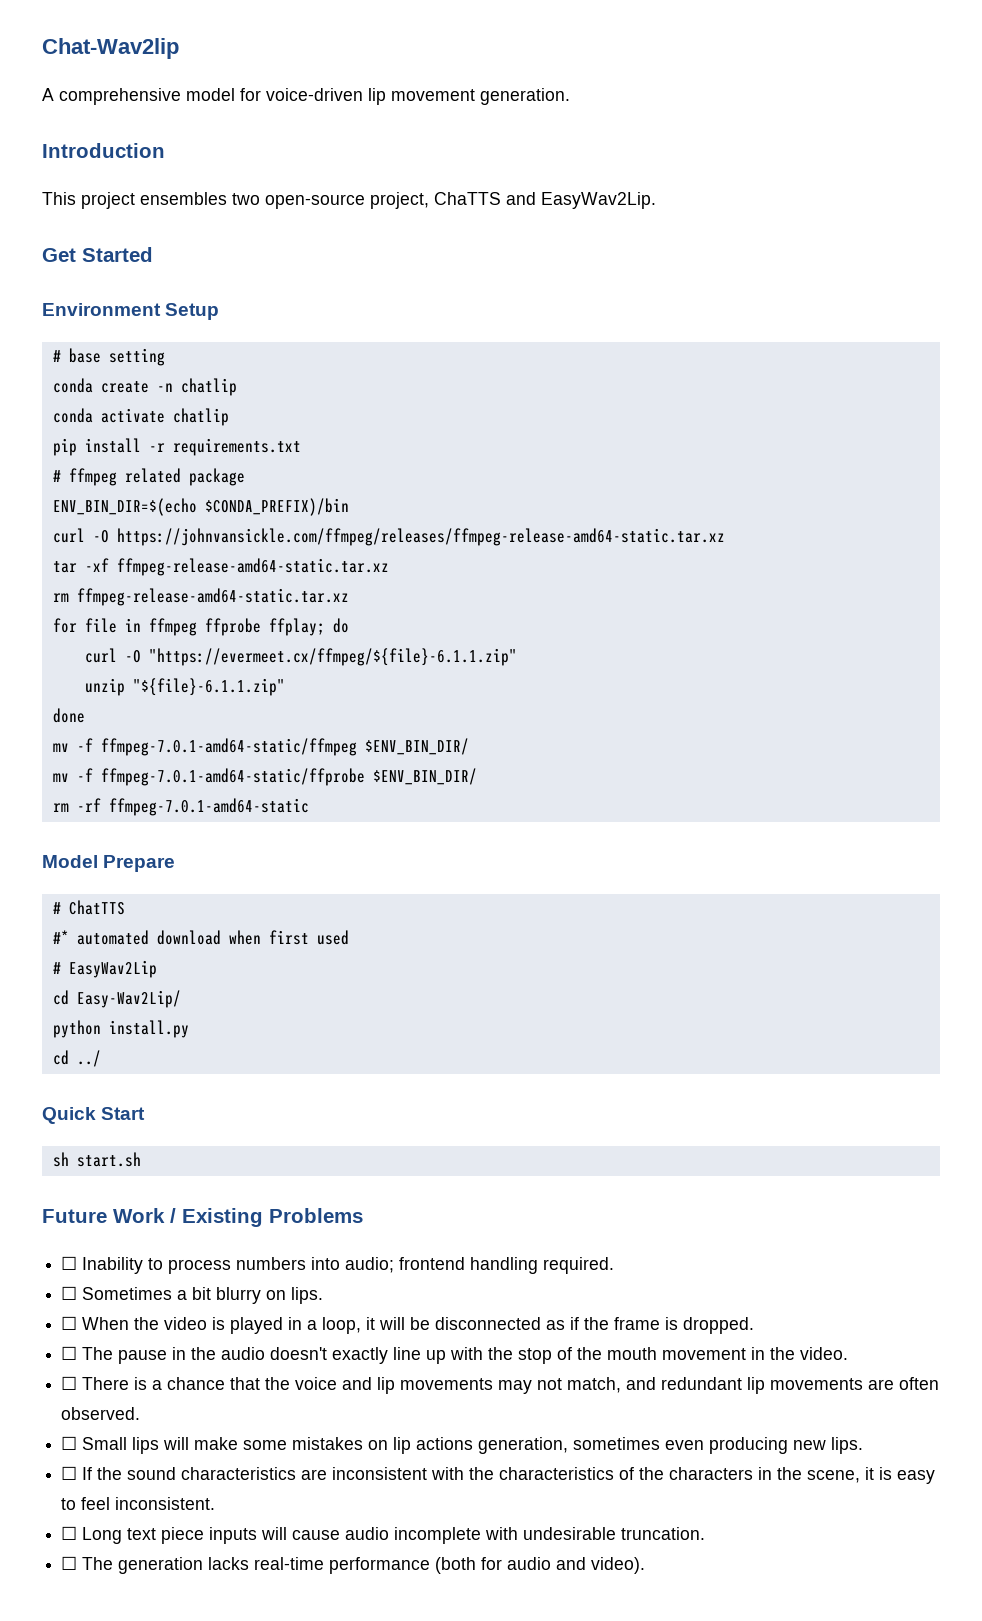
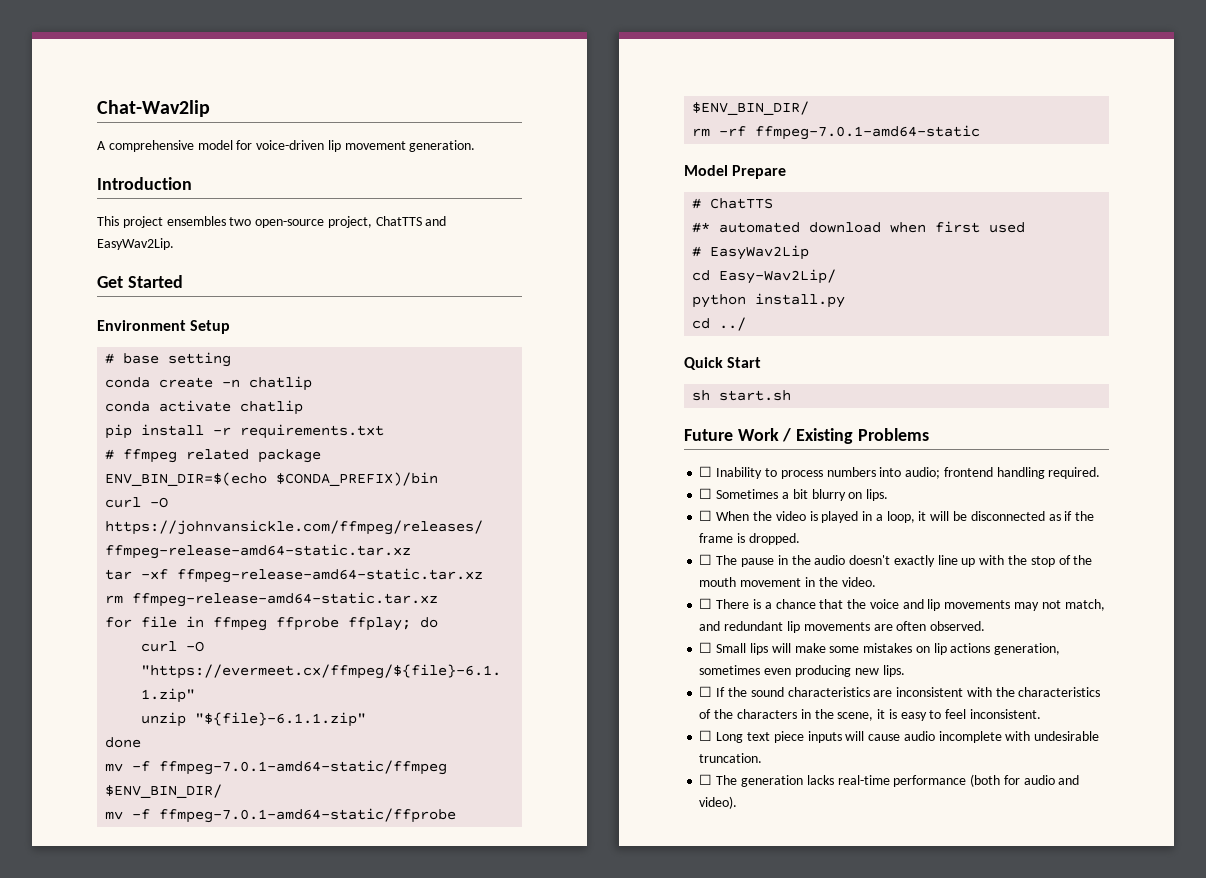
[434,192,501,205] ChaTTS -> [375,216,422,226] ChatTTS

